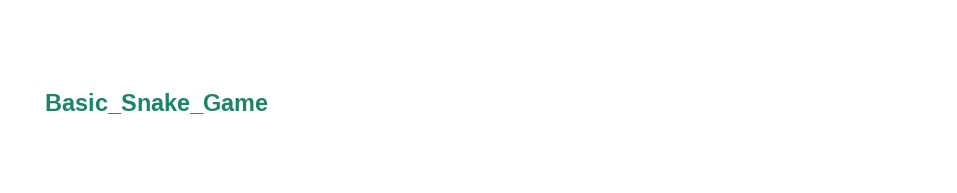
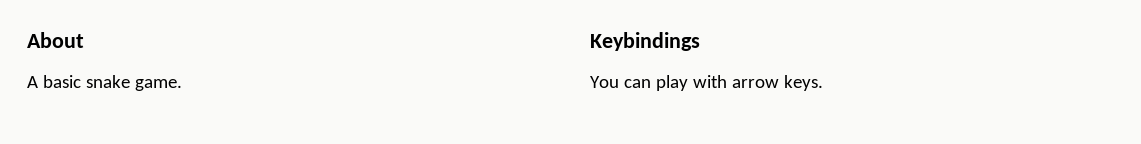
[45,93,268,114] Basic_Snake_Game -> [27,32,84,48] [27,75,182,91] [590,32,700,51] [590,75,823,91] About // A basic snake game. // Keybindings // You can play with arrow keys.

